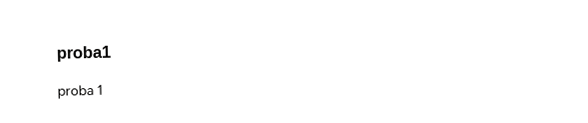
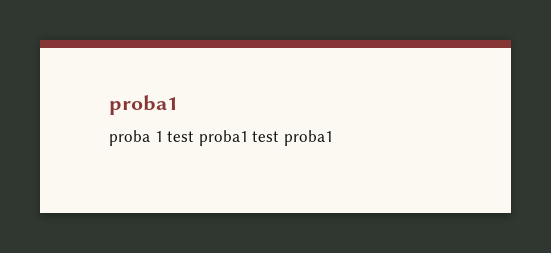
(103, 89) none -> [167,130,333,146] test proba1 test proba1

